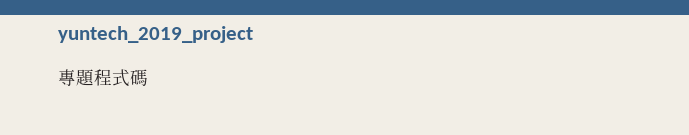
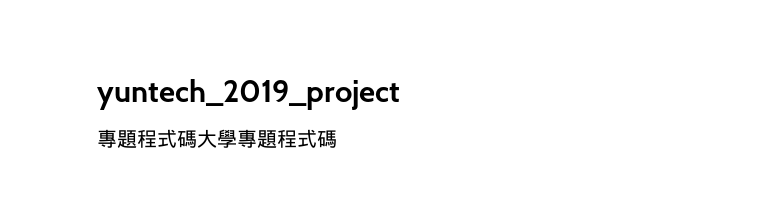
(148, 78) none -> [197,129,337,148] 大學專題程式碼

